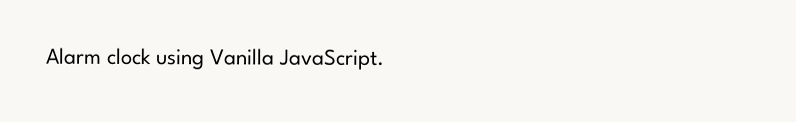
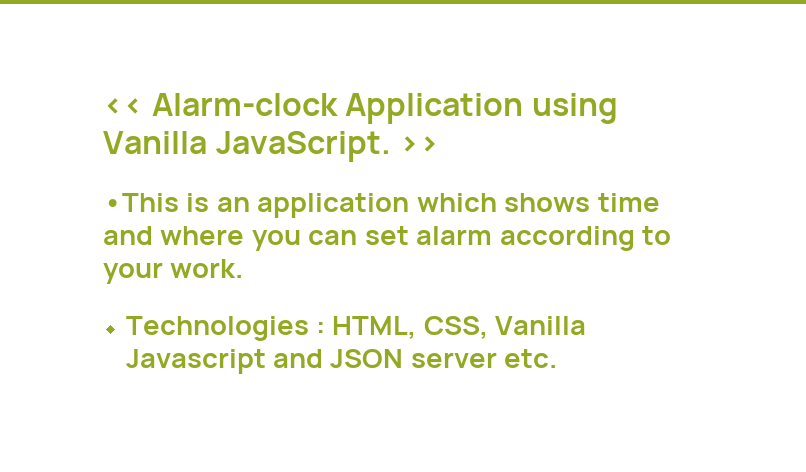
[45,47,386,70] Alarm clock using Vanilla JavaScript. -> [103,93,618,124] [103,131,440,162] [103,193,660,218] [103,226,671,251] [103,259,244,284] [125,316,587,341] [125,349,558,374] << Alarm-clock Application using Vanilla JavaScript. >> // •This is an application which shows time and where you can set alarm according to your work. // Technologies : HTML, CSS, Vanilla Javascript and JSON server etc.

